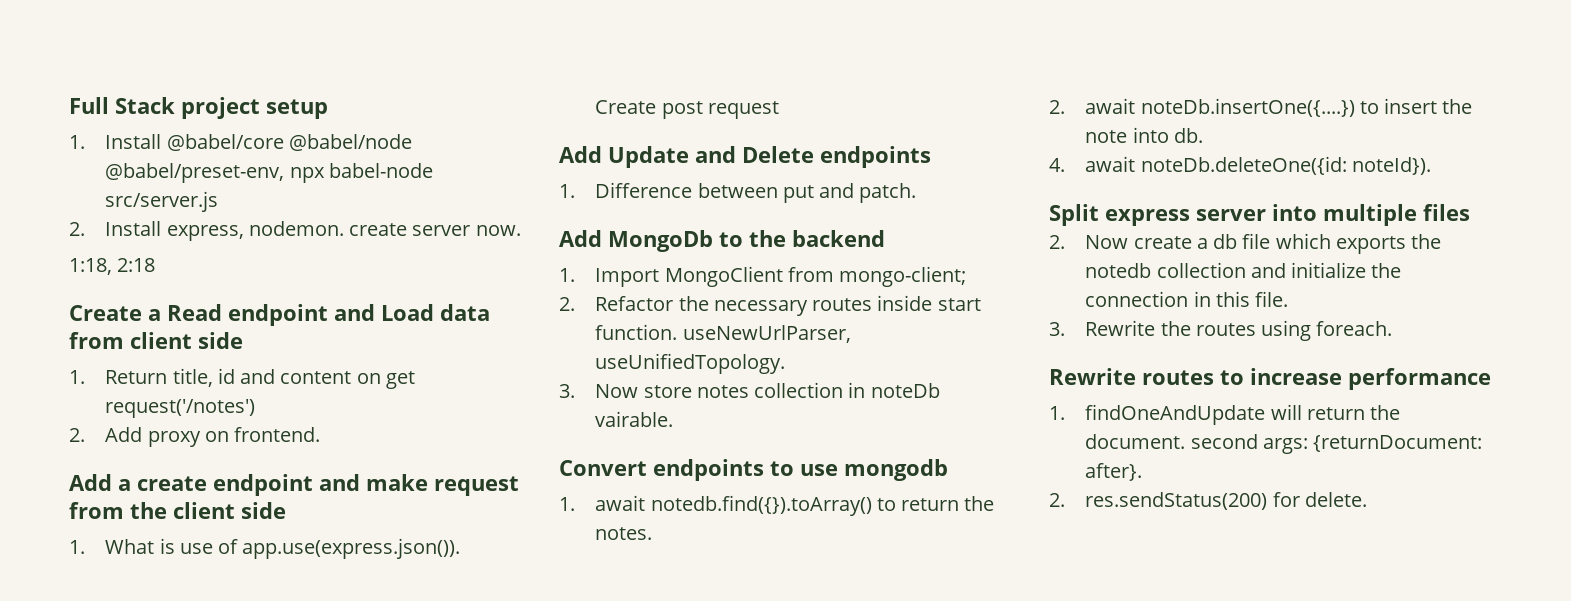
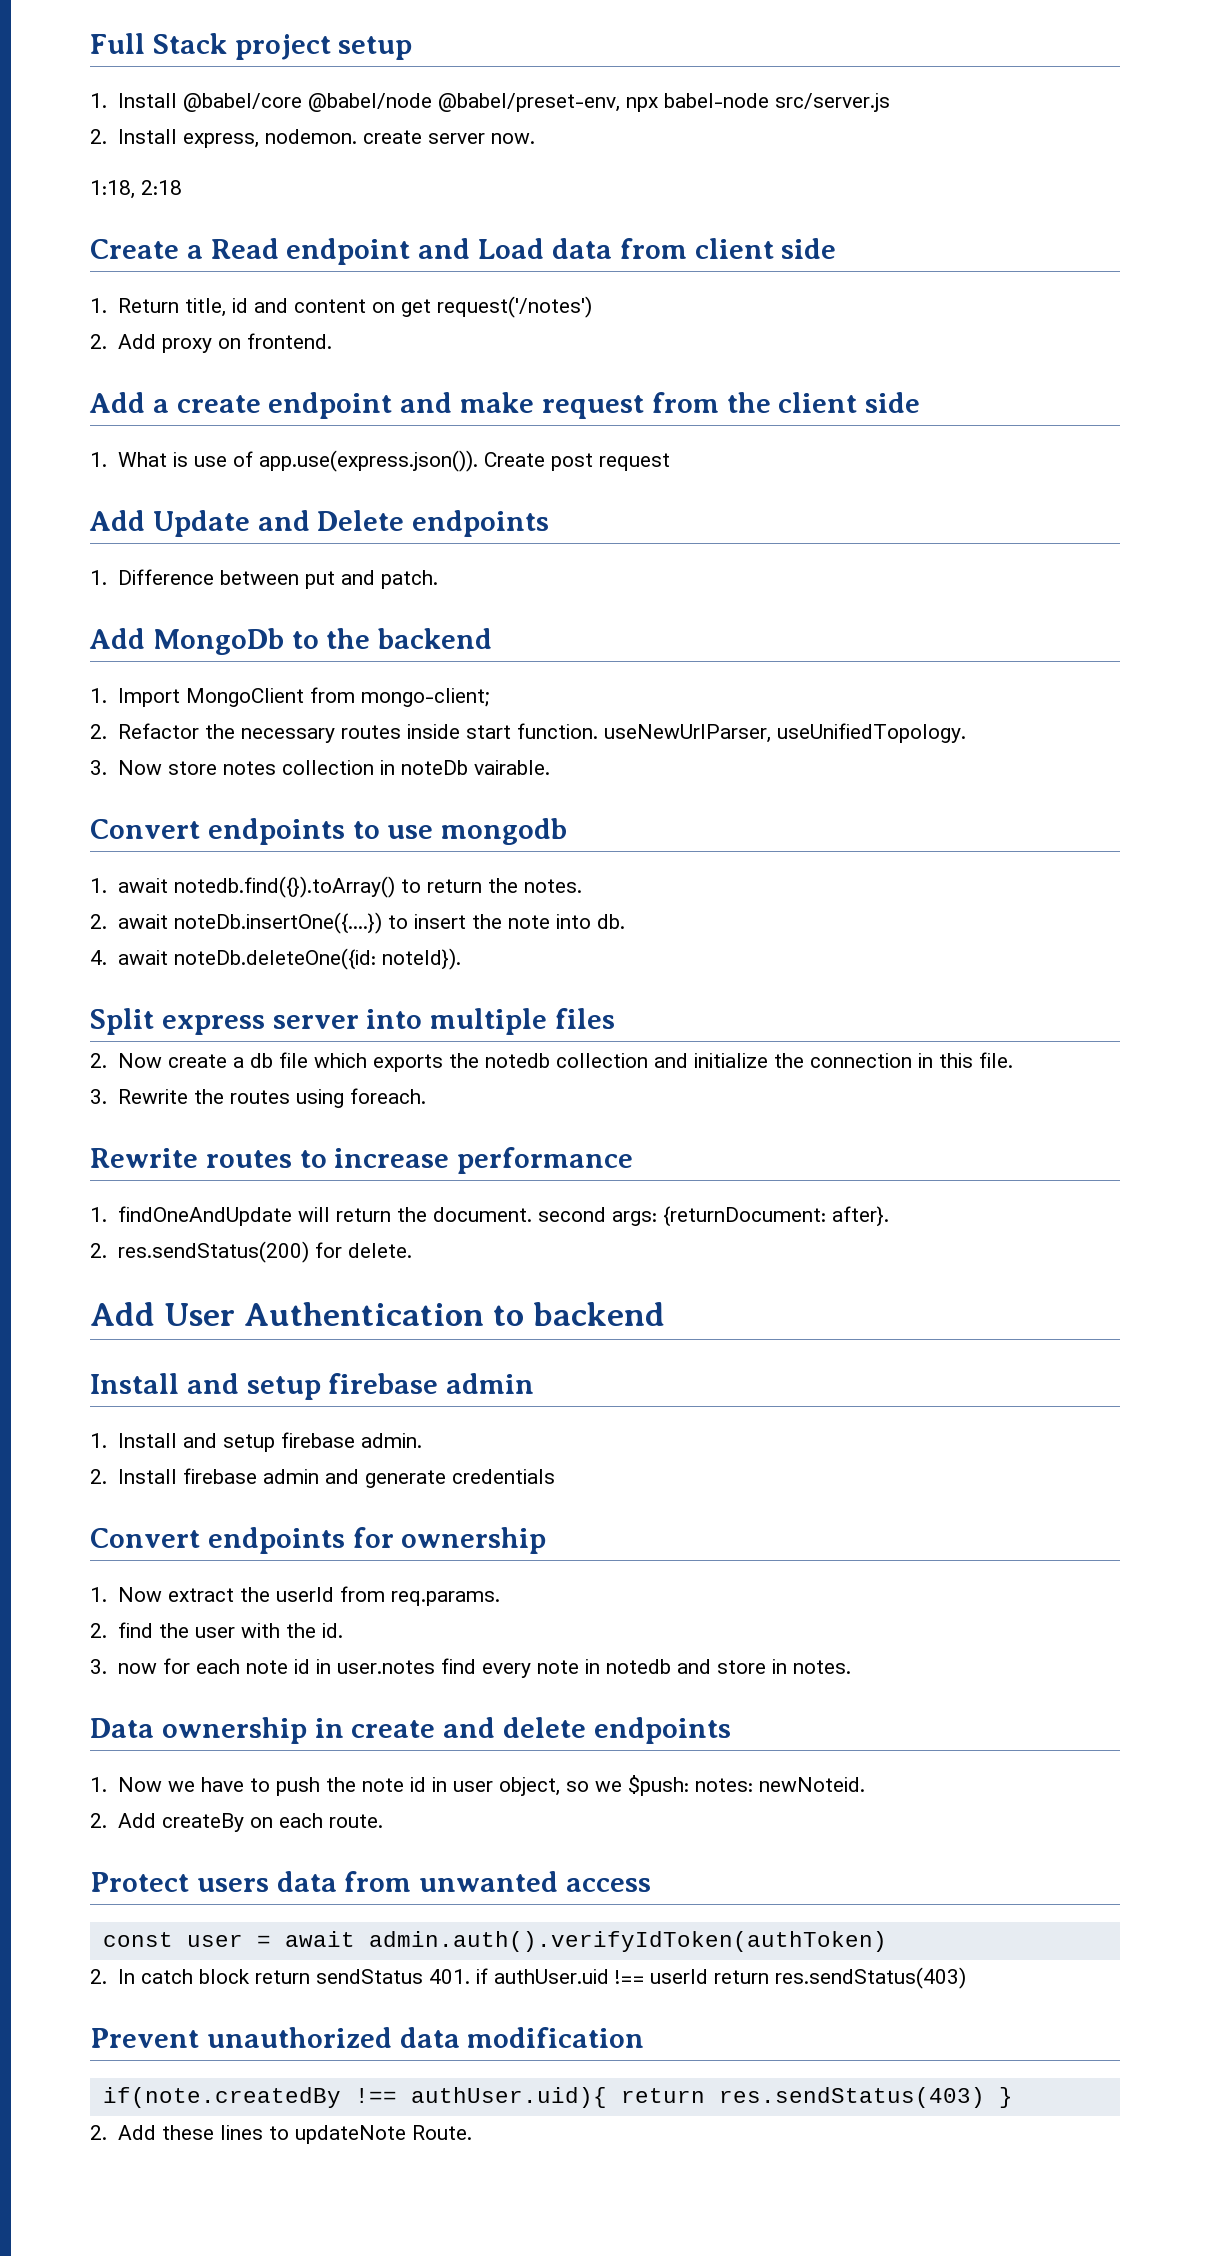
(1367, 499) none -> [90,1302,666,1326] [90,1373,535,1400] [90,1432,422,1452] [90,1468,555,1488] [90,1527,547,1554] [90,1586,500,1606] [90,1622,343,1638] [90,1658,851,1678] [90,1717,731,1744] [90,1775,865,1796] [90,1813,383,1832] [90,1871,652,1892] [102,1931,887,1952] [90,1967,966,1989] [90,2027,645,2048] [102,2087,1013,2108] [90,2125,472,2144] // Add User Authentication to backend // Install and setup firebase admin // 1. Install and setup firebase admin. // 2. Install firebase admin and generate credentials // Convert endpoints for ownership // 1. Now extract the userId from req.params. // 2. find the user with the id. // 3. now for each note id in user.notes find every note in notedb and store in notes. // Data ownership in create and delete endpoints // 1. Now we have to push the note id in user object, so we $push: notes: newNoteid. // 2. Add createBy on each route. // Protect users data from unwanted access // const user = await admin.auth().verifyIdToken(authToken) // 2. In catch block return sendStatus 401. if authUser.uid !== userId return res.sendStatus(403) // Prevent unauthorized data modification // if(note.createdBy !== authUser.uid){ return res.sendStatus(403) } // 2. Add these lines to updateNote Route.

